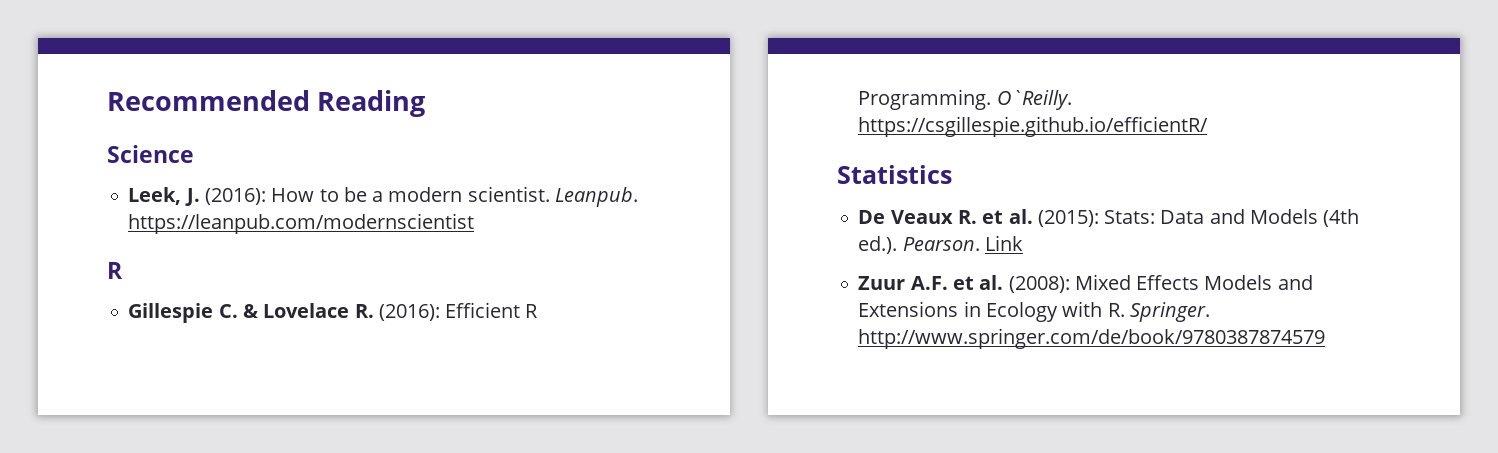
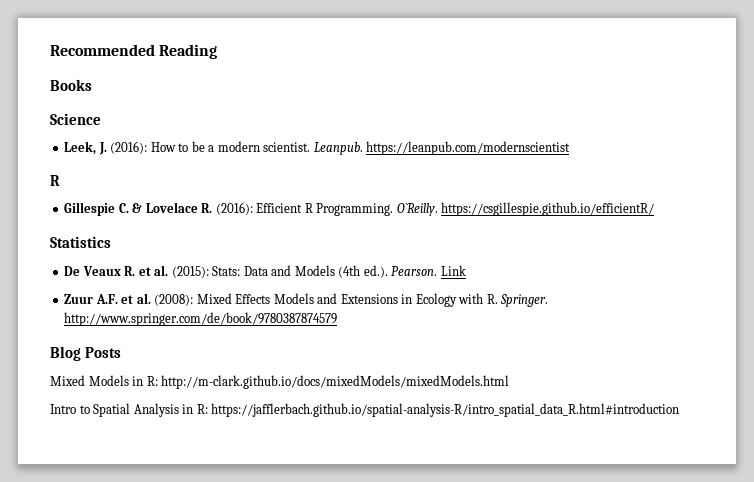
(426, 103) none -> [50,79,92,91] // Books
(1326, 338) none -> [50,346,122,361] [50,375,510,389] [50,403,680,417] // Blog Posts // Mixed Models in R: http://m-clark.github.io/docs/mixedModels/mixedModels.html // Intro to Spatial Analysis in R: https://jafflerbach.github.io/spatial-analysis-R/intro_spatial_data_R.html#introduction

